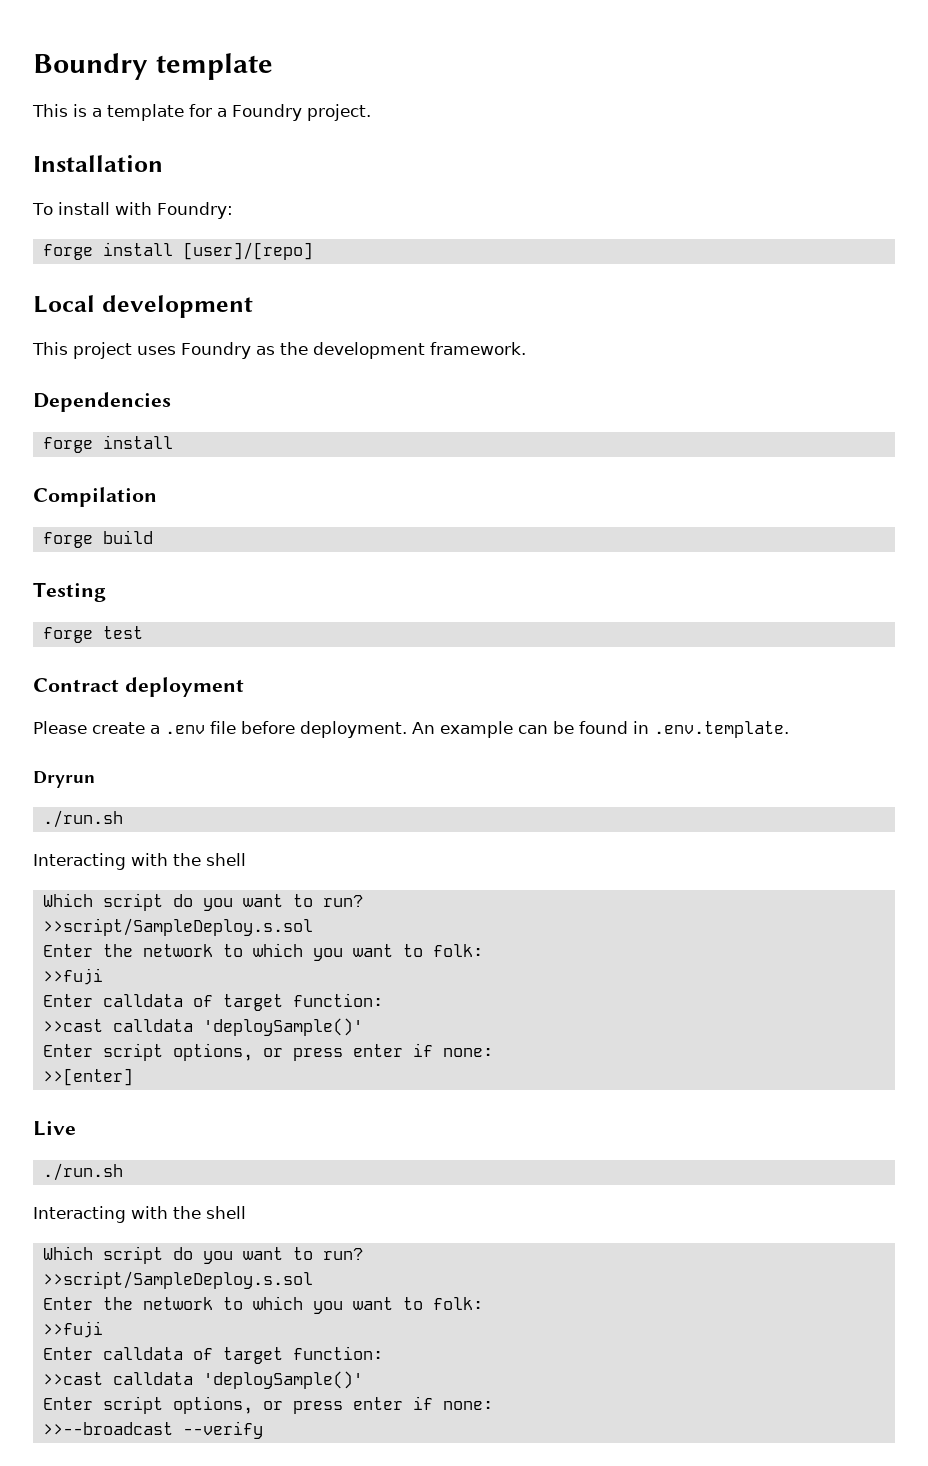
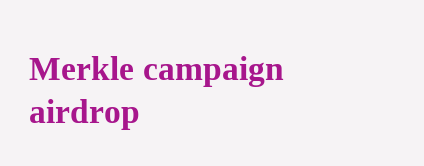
[33,53,273,80] [32,104,371,121] [33,155,163,172] [32,202,233,219] [42,242,313,260] [33,295,253,318] [32,342,526,359] [33,392,171,412] [42,435,173,453] [33,487,157,507] [42,530,153,548] [33,582,106,602] [42,626,143,643] [33,677,244,697] [33,721,789,738] [33,771,95,788] [42,810,123,828] [33,853,246,870] [42,893,363,911] [42,918,313,936] [42,943,483,961] [42,968,103,985] [42,993,383,1011] [42,1018,363,1036] [42,1043,493,1061] [42,1068,133,1086] [33,1121,76,1136] [42,1163,123,1181] [33,1206,246,1223] [42,1246,363,1264] [42,1271,313,1289] [42,1296,483,1314] [42,1321,103,1338] [42,1346,383,1364] [42,1371,363,1389] [42,1396,493,1414] [42,1421,263,1439] Boundry template // This is a template for a Foundry project. // Installation // To install with Foundry: // forge install [user]/[repo] // Local development // This project uses Foundry as the development framework. // Dependencies // forge install // Compilation // forge build // Testing // forge test // Contract deployment // Please create a .env file before deployment. An example can be found in .env.template. // Dryrun // ./run.sh // Interacting with the shell // Which script do you want to run? // >>script/SampleDeploy.s.sol // Enter the network to which you want to folk: // >>fuji // Enter calldata of target function: // >>cast calldata 'deploySample()' // Enter script options, or press enter if none: // >>[enter] // Live // ./run.sh // Interacting with the shell // Which script do you want to run? // >>script/SampleDeploy.s.sol // Enter the network to which you want to folk: // >>fuji // Enter calldata of target function: // >>cast calldata 'deploySample()' // Enter script options, or press enter if none: // >>--broadcast --verify -> [29,56,285,87] [29,99,140,130] Merkle campaign airdrop

